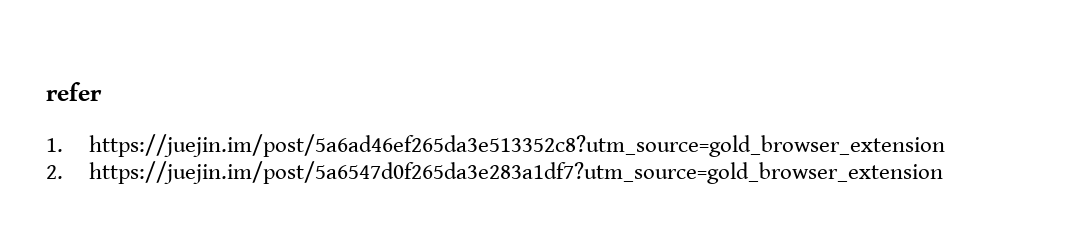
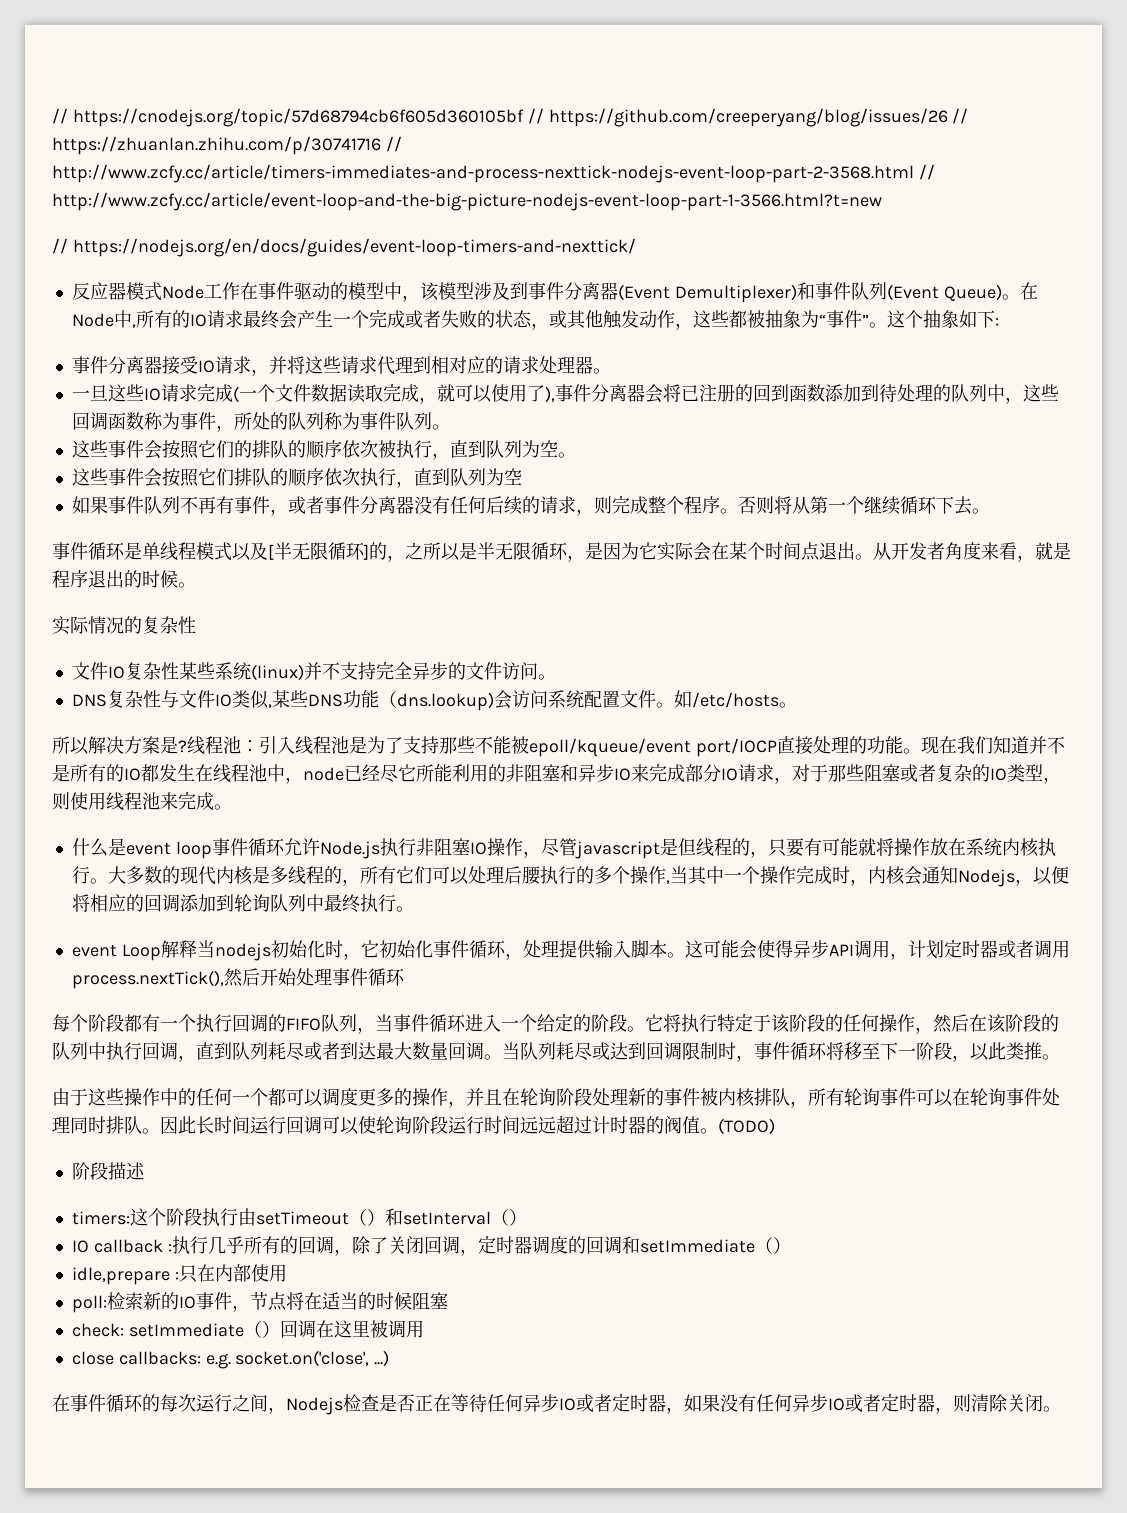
[46,82,102,101] [46,134,945,157] [46,161,943,184] refer // 1. https://juejin.im/post/5a6ad46ef265da3e513352c8?utm_source=gold_browser_extension // 2. https://juejin.im/post/5a6547d0f265da3e283a1df7?utm_source=gold_browser_extension -> [52,108,969,127] [52,136,402,155] [52,164,935,183] [52,192,882,211] [52,238,636,257] [71,282,1038,303] [71,309,999,330] [71,356,611,376] [71,383,1059,404] [71,412,450,432] [71,440,576,460] [71,468,522,488] [71,495,990,516] [52,542,1071,562] [52,570,196,588] [52,616,196,635] [71,661,556,681] [71,690,797,711] [52,736,1065,757] [52,763,1061,784] [52,791,232,811] [71,838,1056,859] [71,865,1069,887] [71,894,414,913] [71,939,1070,961] [71,968,405,989] [52,1013,1059,1034] [52,1042,1060,1062] [52,1088,1060,1108] [52,1115,775,1135] [71,1162,145,1180] [71,1208,527,1226] [71,1235,791,1256] [71,1264,287,1285] [71,1292,448,1313] [71,1320,424,1338] [71,1350,390,1369] [52,1393,1061,1415] // https://cnodejs.org/topic/57d68794cb6f605d360105bf // https://github.com/creeperyang/blog/issues/26 // https://zhuanlan.zhihu.com/p/30741716 // http://www.zcfy.cc/article/timers-immediates-and-process-nexttick-nodejs-event-loop-part-2-3568.html // http://www.zcfy.cc/article/event-loop-and-the-big-picture-nodejs-event-loop-part-1-3566.html?t=new // // https://nodejs.org/en/docs/guides/event-loop-timers-and-nexttick/ // 反应器模式Node工作在事件驱动的模型中，该模型涉及到事件分离器(Event Demultiplexer)和事件队列(Event Queue)。在Node中,所有的IO请求最终会产生一个完成或者失败的状态，或其他触发动作，这些都被抽象为“事件”。这个抽象如下: // 事件分离器接受IO请求，并将这些请求代理到相对应的请求处理器。 // 一旦这些IO请求完成(一个文件数据读取完成，就可以使用了),事件分离器会将已注册的回到函数添加到待处理的队列中，这些回调函数称为事件，所处的队列称为事件队列。 // 这些事件会按照它们的排队的顺序依次被执行，直到队列为空。 // 这些事件会按照它们排队的顺序依次执行，直到队列为空 // 如果事件队列不再有事件，或者事件分离器没有任何后续的请求，则完成整个程序。否则将从第一个继续循环下去。 // 事件循环是单线程模式以及[半无限循环]的，之所以是半无限循环，是因为它实际会在某个时间点退出。从开发者角度来看，就是程序退出的时候。 // 实际情况的复杂性 // 文件IO复杂性某些系统(linux)并不支持完全异步的文件访问。 // DNS复杂性与文件IO类似,某些DNS功能（dns.lookup)会访问系统配置文件。如/etc/hosts。 // 所以解决方案是?线程池：引入线程池是为了支持那些不能被epoll/kqueue/event port/IOCP直接处理的功能。现在我们知道并不是所有的IO都发生在线程池中，node已经尽它所能利用的非阻塞和异步IO来完成部分IO请求，对于那些阻塞或者复杂的IO类型，则使用线程池来完成。 // 什么是event loop事件循环允许Node.js执行非阻塞IO操作，尽管javascript是但线程的，只要有可能就将操作放在系统内核执行。大多数的现代内核是多线程的，所有它们可以处理后腰执行的多个操作,当其中一个操作完成时，内核会通知Nodejs，以便将相应的回调添加到轮询队列中最终执行。 // event Loop解释当nodejs初始化时，它初始化事件循环，处理提供输入脚本。这可能会使得异步API调用，计划定时器或者调用process.nextTick(),然后开始处理事件循环 // 每个阶段都有一个执行回调的FIFO队列，当事件循环进入一个给定的阶段。它将执行特定于该阶段的任何操作，然后在该阶段的队列中执行回调，直到队列耗尽或者到达最大数量回调。当队列耗尽或达到回调限制时，事件循环将移至下一阶段，以此类推。 // 由于这些操作中的任何一个都可以调度更多的操作，并且在轮询阶段处理新的事件被内核排队，所有轮询事件可以在轮询事件处理同时排队。因此长时间运行回调可以使轮询阶段运行时间远远超过计时器的阀值。(TODO) // 阶段描述 // timers:这个阶段执行由setTimeout（）和setInterval（） // IO callback :执行几乎所有的回调，除了关闭回调，定时器调度的回调和setImmediate（） // idle,prepare :只在内部使用 // poll:检索新的IO事件，节点将在适当的时候阻塞 // check: setImmediate（）回调在这里被调用 // close callbacks: e.g. socket.on('close', ...) // 在事件循环的每次运行之间，Nodejs检查是否正在等待任何异步IO或者定时器，如果没有任何异步IO或者定时器，则清除关闭。

